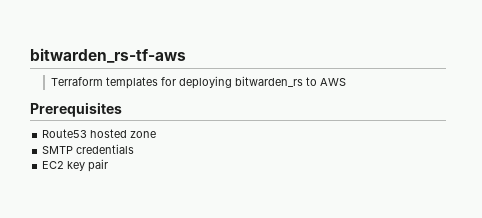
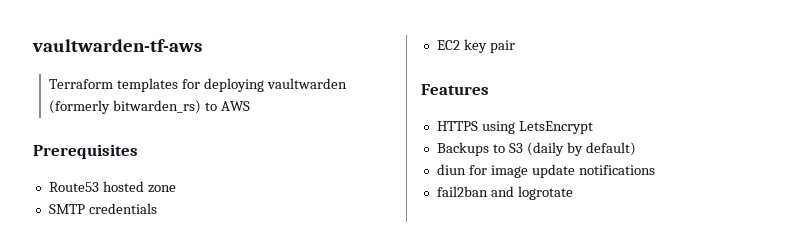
[30,48,186,63] bitwarden_rs-tf-aws -> [32,39,202,52] vaultwarden-tf-aws
[234,76,303,87] bitwarden_rs -> [266,78,347,89] [49,100,202,114] vaultwarden (formerly bitwarden_rs)
(109, 165) none -> [421,84,489,95] [436,121,593,134] [436,142,636,156] [436,164,655,178] [436,186,573,200] // Features // HTTPS using LetsEncrypt // Backups to S3 (daily by default) // diun for image update notifications // fail2ban and logrotate

